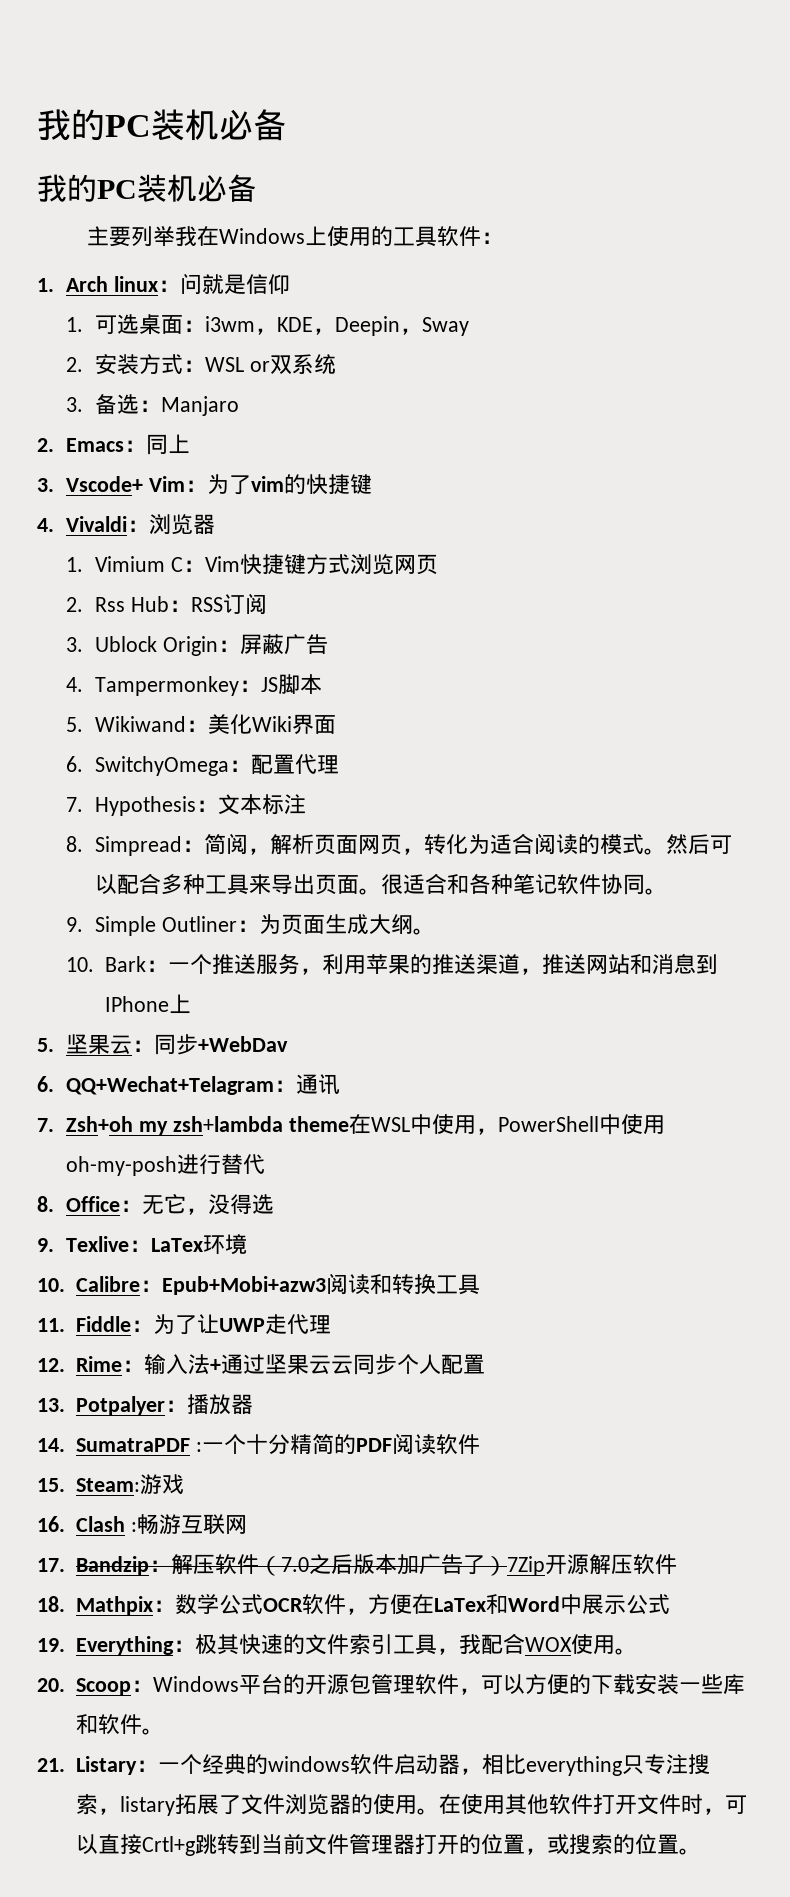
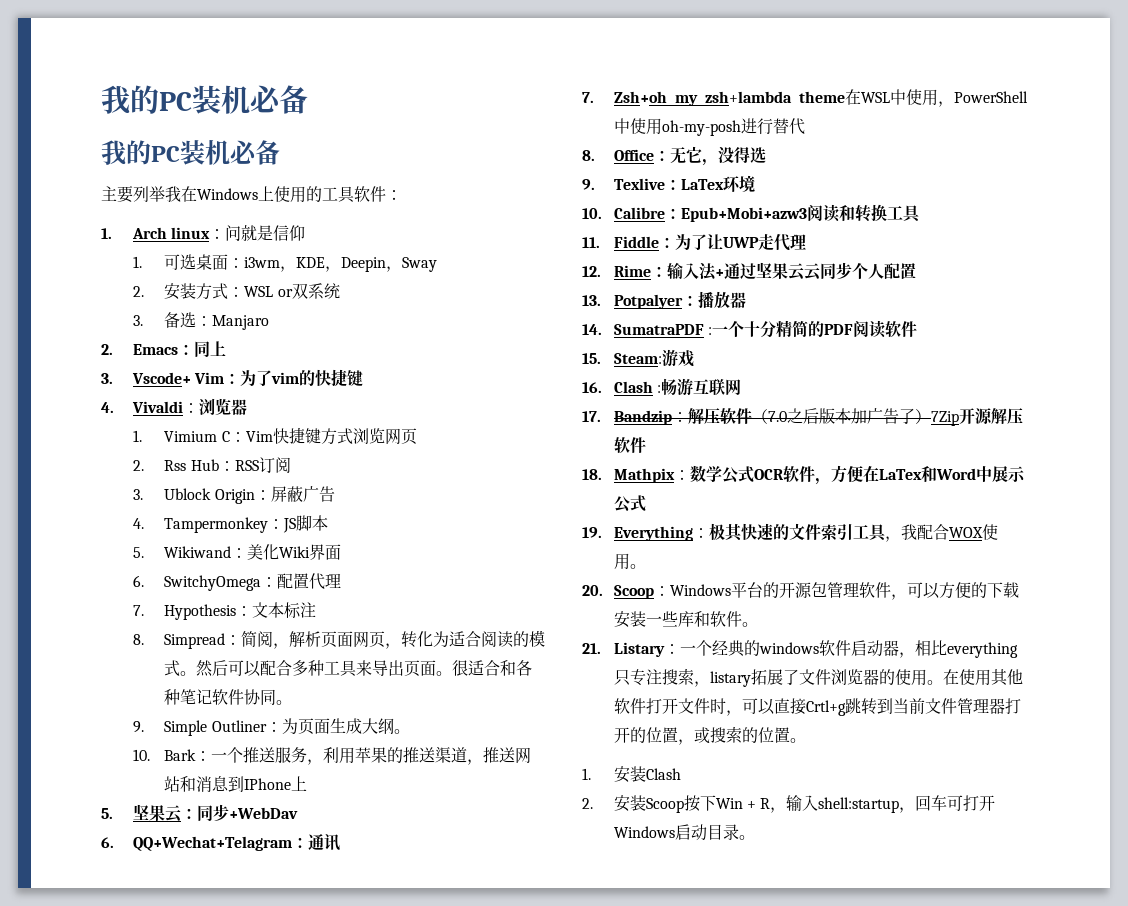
(701, 1851) none -> [582,766,681,783] [582,795,996,813] [613,824,755,841] // 1.安装Clash // 2.安装Scoop按下Win + R，输入shell:startup，回车可打开Windows启动目录。

